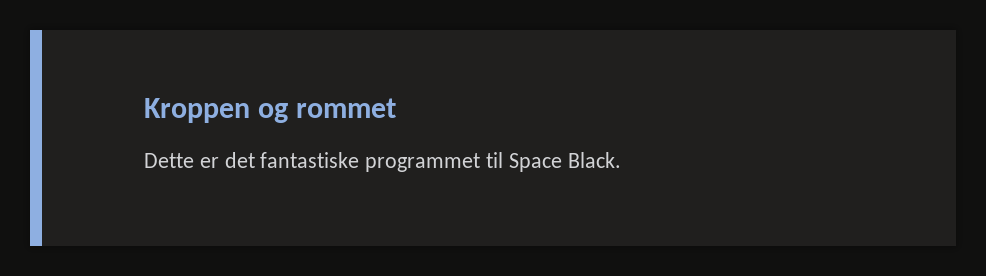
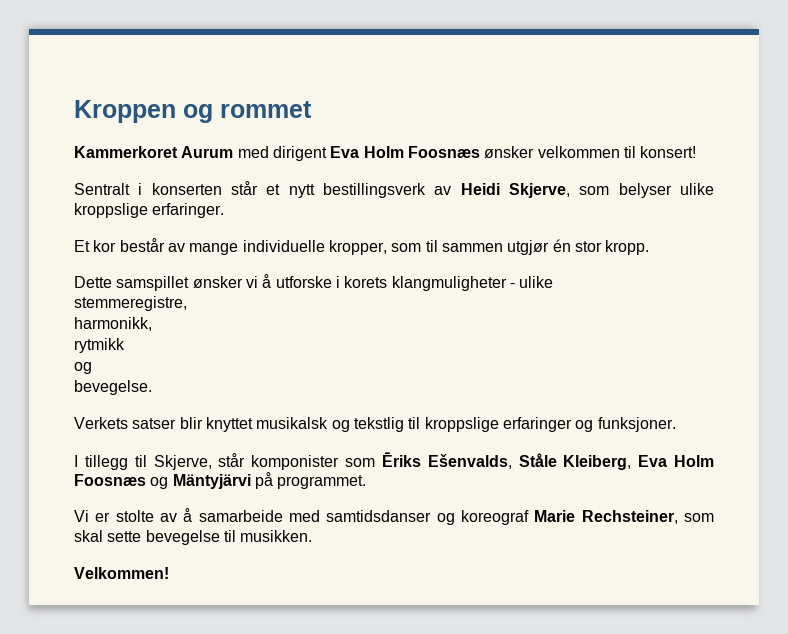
[144,152,621,172] Dette er det fantastiske programmet til Space Black. -> [74,146,697,161] [74,181,714,198] [74,203,225,218] [74,238,650,255] [74,274,554,291] [74,296,187,311] [74,317,152,331] [74,338,125,353] [74,362,92,374] [74,380,152,395] [74,417,676,432] [74,452,714,470] [74,472,367,489] [74,508,714,525] [74,530,313,545] [74,567,169,579] Kammerkoret Aurum med dirigent Eva Holm Foosnæs ønsker velkommen til konsert! // Sentralt i konserten står et nytt bestillingsverk av Heidi Skjerve, som belyser ulike kroppslige erfaringer. // Et kor består av mange individuelle kropper, som til sammen utgjør én stor kropp. // Dette samspillet ønsker vi å utforske i korets klangmuligheter - ulike // stemmeregistre, // harmonikk, // rytmikk // og // bevegelse. // Verkets satser blir knyttet musikalsk og tekstlig til kroppslige erfaringer og funksjoner. // I tillegg til Skjerve, står komponister som Ēriks Ešenvalds, Ståle Kleiberg, Eva Holm Foosnæs og Mäntyjärvi på programmet. // Vi er stolte av å samarbeide med samtidsdanser og koreograf Marie Rechsteiner, som skal sette bevegelse til musikken. // Velkommen!

